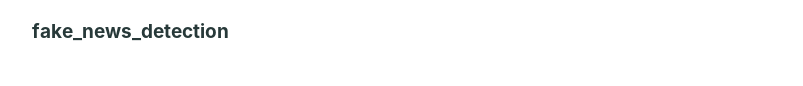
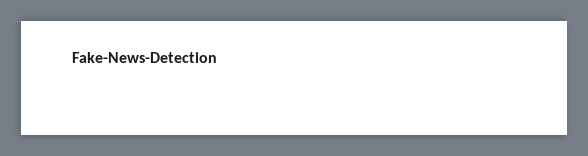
[32,23,229,41] fake_news_detection -> [72,52,217,63] Fake-News-Detection

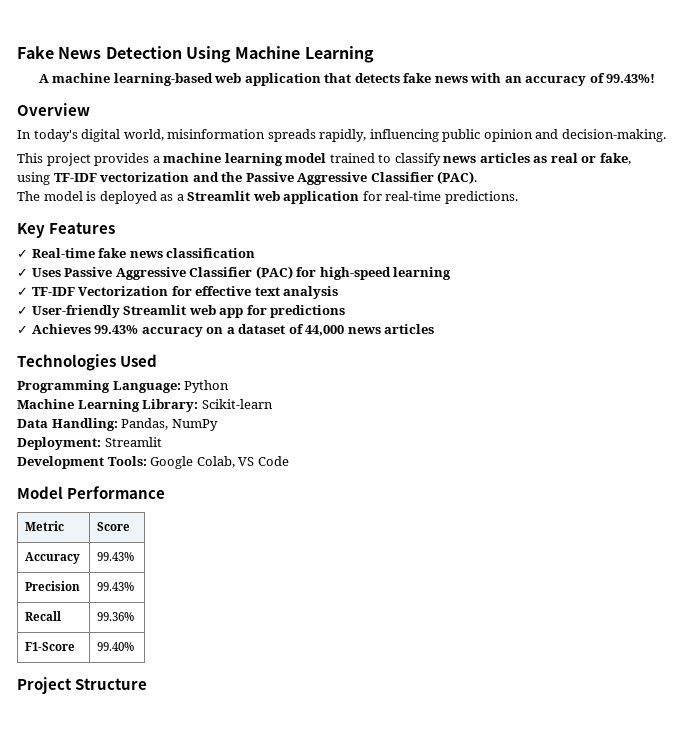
[72,52,217,63] Fake-News-Detection -> [17,46,374,63] [38,73,656,86] [17,103,90,116] [17,129,666,142] [17,153,631,166] [17,171,478,185] [17,191,518,204] [17,222,116,238] [17,248,256,258] [17,266,452,280] [17,286,339,299] [17,305,346,318] [17,324,435,337] [17,354,158,371] [17,380,230,393] [17,399,273,412] [17,418,218,431] [17,437,162,450] [17,456,289,469] [17,486,166,499] [25,521,65,531] [97,522,131,531] [25,552,81,564] [97,552,135,561] [25,581,81,591] [97,582,135,591] [25,611,62,621] [97,612,135,621] [25,642,76,651] [97,642,135,651] [17,677,148,694] Fake News Detection Using Machine Learning // A machine learning-based web application that detects fake news with an accuracy of 99.43%! // Overview // In today's digital world, misinformation spreads rapidly, influencing public opinion and decision-making. // This project provides a machine learning model trained to classify news articles as real or fake, // using TF-IDF vectorization and the Passive Aggressive Classifier (PAC). // The model is deployed as a Streamlit web application for real-time predictions. // Key Features // ✓ Real-time fake news classification // ✓ Uses Passive Aggressive Classifier (PAC) for high-speed learning // ✓ TF-IDF Vectorization for effective text analysis // ✓ User-friendly Streamlit web app for predictions // ✓ Achieves 99.43% accuracy on a dataset of 44,000 news articles // Technologies Used // Programming Language: Python // Machine Learning Library: Scikit-learn // Data Handling: Pandas, NumPy // Deployment: Streamlit // Development Tools: Google Colab, VS Code // Model Performance // Metric | Score // Accuracy | 99.43% // Precision | 99.43% // Recall | 99.36% // F1-Score | 99.40% // Project Structure

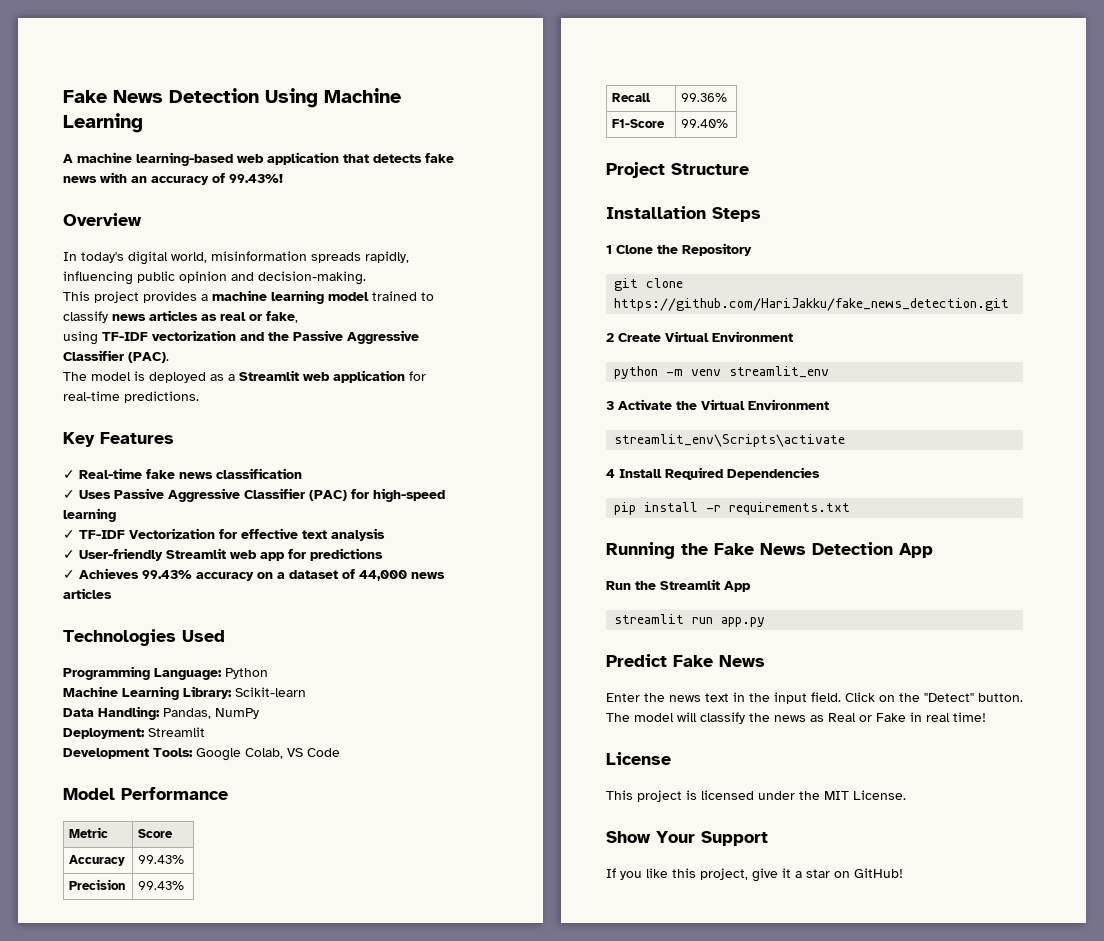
(148, 684) none -> [606,206,761,222] [606,243,752,256] [614,278,684,291] [614,298,1010,311] [606,331,793,342] [614,366,830,379] [606,399,829,410] [614,434,846,447] [606,467,820,480] [614,502,851,515] [606,542,933,559] [606,579,751,592] [614,614,766,627] [606,654,765,667] [606,692,1023,704] [606,712,986,724] [606,752,671,765] [606,790,906,802] [606,831,768,846] [606,868,903,882] // Installation Steps // 1 Clone the Repository // git clone https://github.com/HariJakku/fake_news_detection.git // 2 Create Virtual Environment // python -m venv streamlit_env // 3 Activate the Virtual Environment // streamlit_env\Scripts\activate // 4 Install Required Dependencies // pip install -r requirements.txt // Running the Fake News Detection App // Run the Streamlit App // streamlit run app.py // Predict Fake News // Enter the news text in the input field. Click on the "Detect" button. The model will classify the news as Real or Fake in real time! // License // This project is licensed under the MIT License. // Show Your Support // If you like this project, give it a star on GitHub!

